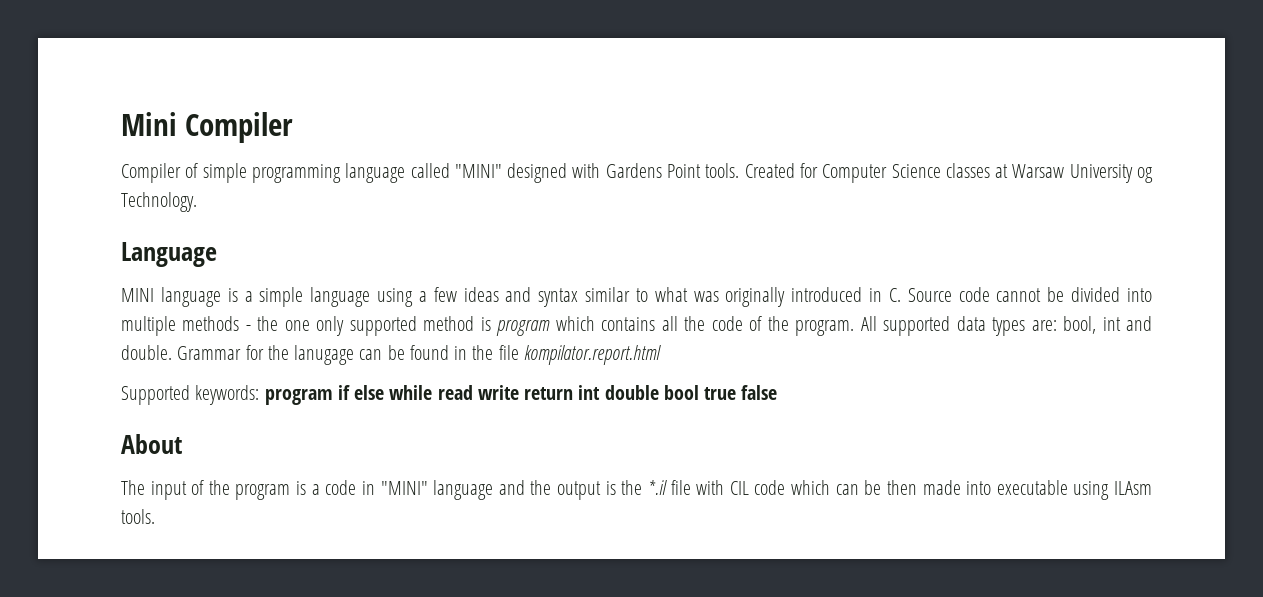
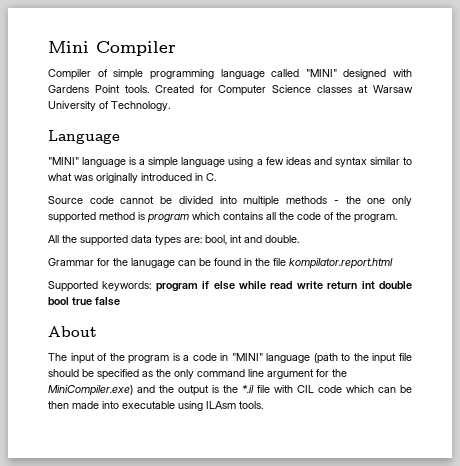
[1136,167,1153,183] og -> [99,101,109,109] of
[121,288,154,302] MINI -> [48,157,79,165] "MINI"
(901, 295) none -> (216, 177) //
[860,316,877,331] All -> [48,235,77,243] // All the
(172, 352) none -> (299, 239) //
(494, 490) none -> [313,353,413,364] [48,369,347,380] [48,385,133,396] (path to the input file should be specified as the only command line argument for the MiniCompiler.exe)

